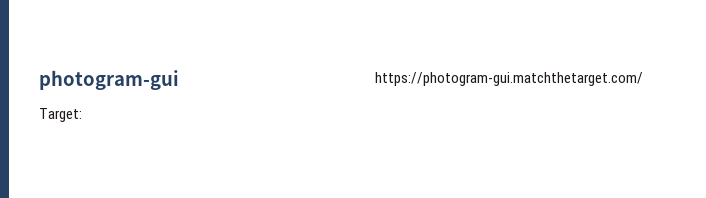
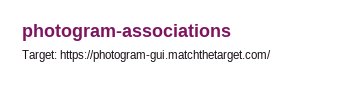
[39,70,179,90] photogram-gui -> [22,24,231,41] photogram-associations

